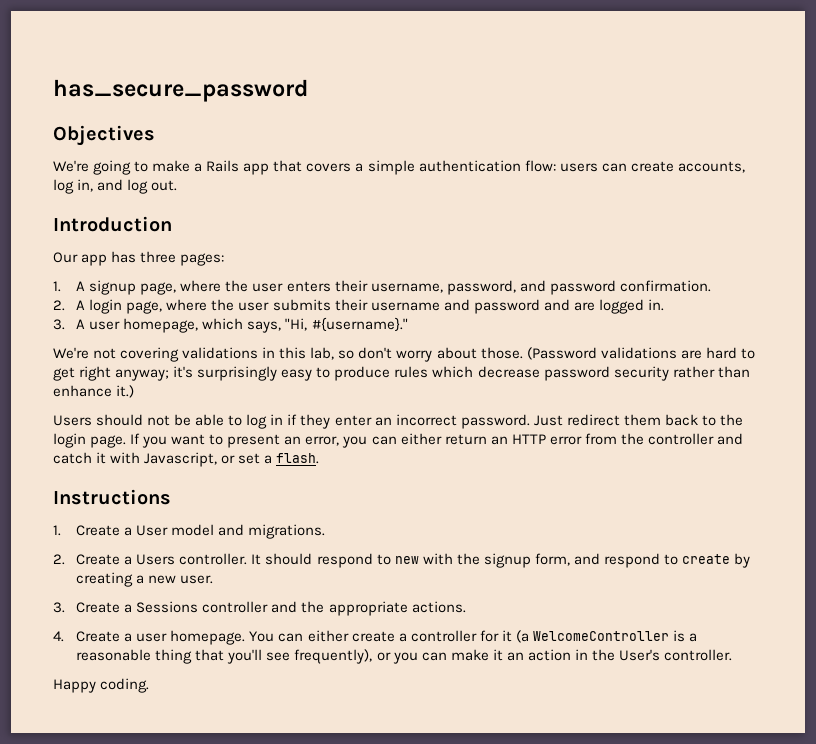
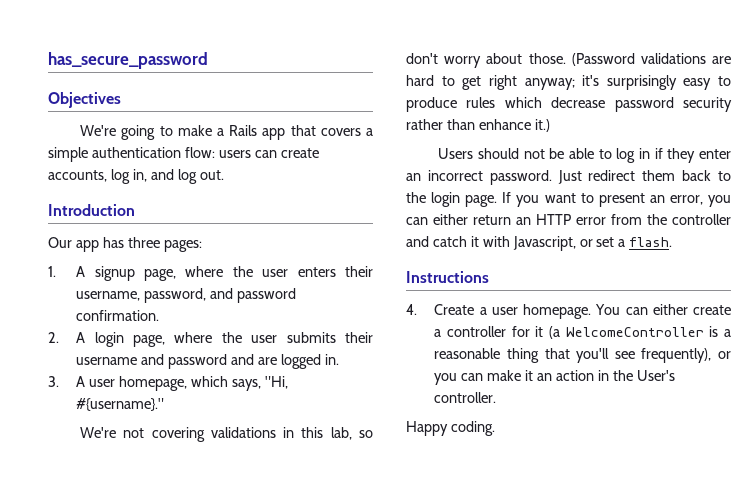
[53,524,326,539] [53,553,751,568] [76,572,214,587] [53,601,466,616] [53,631,133,642] 1. Create a User model and migrations. // 2. Create a Users controller. It should respond to new with the signup form, and respond to create by creating a new user. // 3. Create a Sessions controller and the appropriate actions. // 4. Create a -> [406,304,487,315] 4. Create a

